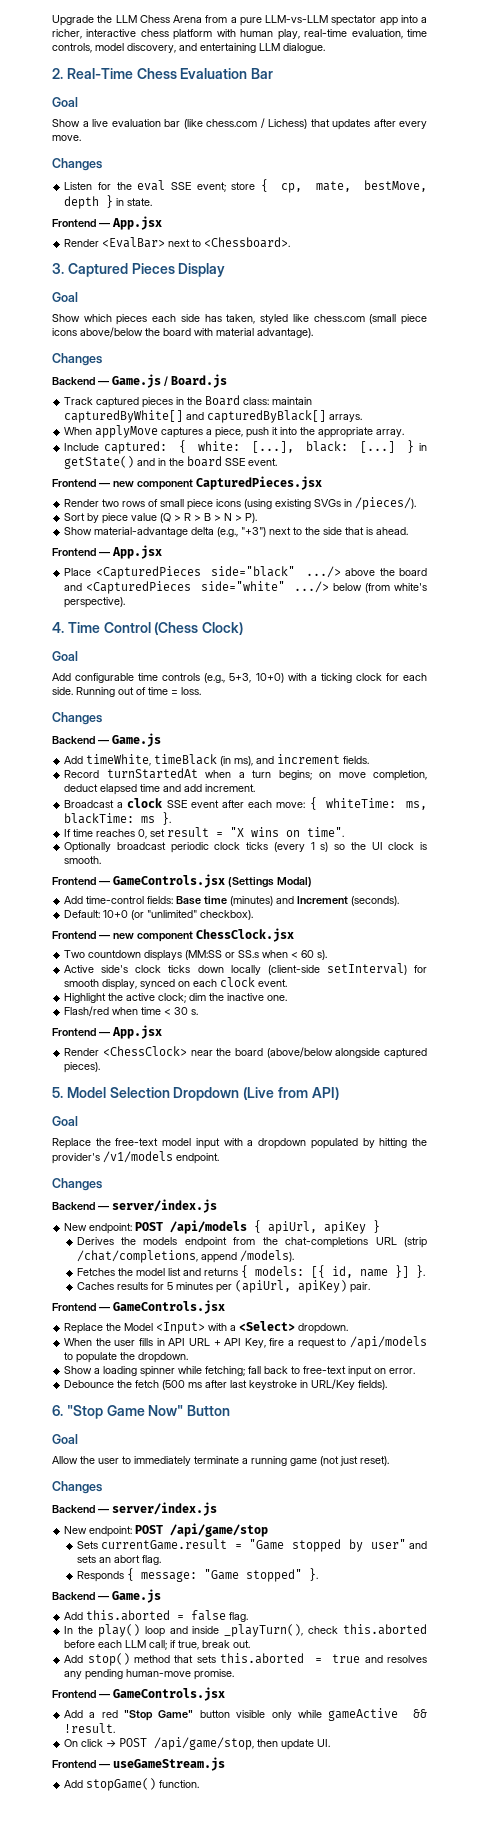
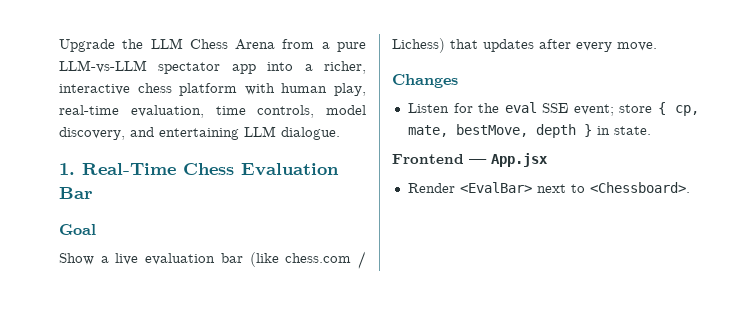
[52,68,63,79] 2. -> [59,163,75,175] 1.
[52,263,226,277] [52,292,78,302] [52,314,427,325] [52,327,313,338] [52,353,102,366] [52,374,227,388] [64,395,313,408] [64,410,363,423] [64,425,405,438] [64,440,427,454] [64,456,278,469] [52,476,322,490] [64,497,417,510] [64,513,258,524] [64,527,409,537] [52,545,162,559] [64,566,427,579] [64,581,428,594] [64,597,126,608] [52,622,244,635] [52,651,78,661] [52,673,427,683] [52,687,201,697] [52,712,102,725] [52,733,161,747] [64,754,370,766] [64,768,428,781] [64,784,256,795] [64,797,427,810] [64,812,172,825] [64,827,345,839] [64,842,428,853] [64,856,102,864] [52,874,312,888] [64,896,400,906] [64,910,254,920] [52,928,294,942] [64,950,328,961] [64,963,428,975] [64,977,288,990] [64,993,288,1003] [64,1006,199,1016] [52,1025,162,1039] [64,1046,427,1059] [64,1062,101,1073] [52,1087,339,1101] [52,1116,78,1126] [52,1138,428,1149] [52,1151,219,1164] [52,1178,102,1191] [52,1199,217,1213] [64,1220,381,1234] [76,1237,427,1248] [76,1250,294,1263] [76,1265,425,1278] [76,1280,370,1293] [52,1300,225,1314] [64,1321,349,1334] [64,1336,427,1349] [64,1352,189,1363] [64,1366,416,1377] [64,1379,388,1390] [52,1405,231,1419] [52,1434,78,1444] [52,1456,389,1466] [52,1481,102,1494] [52,1502,217,1516] [64,1523,269,1537] [76,1539,427,1552] [76,1555,161,1565] [76,1568,318,1582] [52,1589,161,1603] [64,1610,249,1622] [64,1624,427,1637] [64,1640,251,1650] [64,1653,427,1666] [64,1669,235,1680] [52,1687,225,1701] [64,1708,427,1721] [64,1723,116,1733] [64,1737,331,1750] [52,1757,225,1771] [64,1778,200,1791] // 3. Captured Pieces Display // Goal // Show which pieces each side has taken, styled like chess.com (small piece icons above/below the board with material advantage). // Changes // Backend — Game.js / Board.js // Track captured pieces in the Board class: maintain capturedByWhite[] and capturedByBlack[] arrays. // When applyMove captures a piece, push it into the appropriate array. // Include captured: { white: [...], black: [...] } in getState() and in the board SSE event. // Frontend — new component CapturedPieces.jsx // Render two rows of small piece icons (using existing SVGs in /pieces/). // Sort by piece value (Q > R > B > N > P). // Show material-advantage delta (e.g., "+3") next to the side that is ahead. // Frontend — App.jsx // Place <CapturedPieces side="black" .../> above the board and <CapturedPieces side="white" .../> below (from white's perspective). // 4. Time Control (Chess Clock) // Goal // Add configurable time controls (e.g., 5+3, 10+0) with a ticking clock for each side. Running out of time = loss. // Changes // Backend — Game.js // Add timeWhite, timeBlack (in ms), and increment fields. // Record turnStartedAt when a turn begins; on move completion, deduct elapsed time and add increment. // Broadcast a clock SSE event after each move: { whiteTime: ms, blackTime: ms }. // If time reaches 0, set result = "X wins on time". // Optionally broadcast periodic clock ticks (every 1 s) so the UI clock is smooth. // Frontend — GameControls.jsx (Settings Modal) // Add time-control fields: Base time (minutes) and Increment (seconds). // Default: 10+0 (or "unlimited" checkbox). // Frontend — new component ChessClock.jsx // Two countdown displays (MM:SS or SS.s when < 60 s). // Active side's clock ticks down locally (client-side setInterval) for smooth display, synced on each clock event. // Highlight the active clock; dim the inactive one. // Flash/red when time < 30 s. // Frontend — App.jsx // Render <ChessClock> near the board (above/below alongside captured pieces). // 5. Model Selection Dropdown (Live from API) // Goal // Replace the free-text model input with a dropdown populated by hitting the provider's /v1/models endpoint. // Changes // Backend — server/index.js // New endpoint: POST /api/models { apiUrl, apiKey } // Derives the models endpoint from the chat-completions URL (strip /chat/completions, append /models). // Fetches the model list and returns { models: [{ id, name }] }. // Caches results for 5 minutes per (apiUrl, apiKey) pair. // Frontend — GameControls.jsx // Replace the Model <Input> with a <Select> dropdown. // When the user fills in API URL + API Key, fire a request to /api/models to populate the dropdown. // Show a loading spinner while fetching; fall back to free-text input on error. // Debounce the fetch (500 ms after last keystroke in URL/Key fields). // 6. "Stop Game Now" Button // Goal // Allow the user to immediately terminate a running game (not just reset). // Changes // Backend — server/index.js // New endpoint: POST /api/game/stop // Sets currentGame.result = "Game stopped by user" and sets an abort flag. // Responds { message: "Game stopped" }. // Backend — Game.js // Add this.aborted = false flag. // In the play() loop and inside _playTurn(), check this.aborted before each LLM call; if true, break out. // Add stop() method that sets this.aborted = true and resolves any pending human-move promise. // Frontend — GameControls.jsx // Add a red "Stop Game" button visible only while gameActive && !result. // On click → POST /api/game/stop, then update UI. // Frontend — useGameStream.js // Add stopGame() function. -> (690, 187) none

